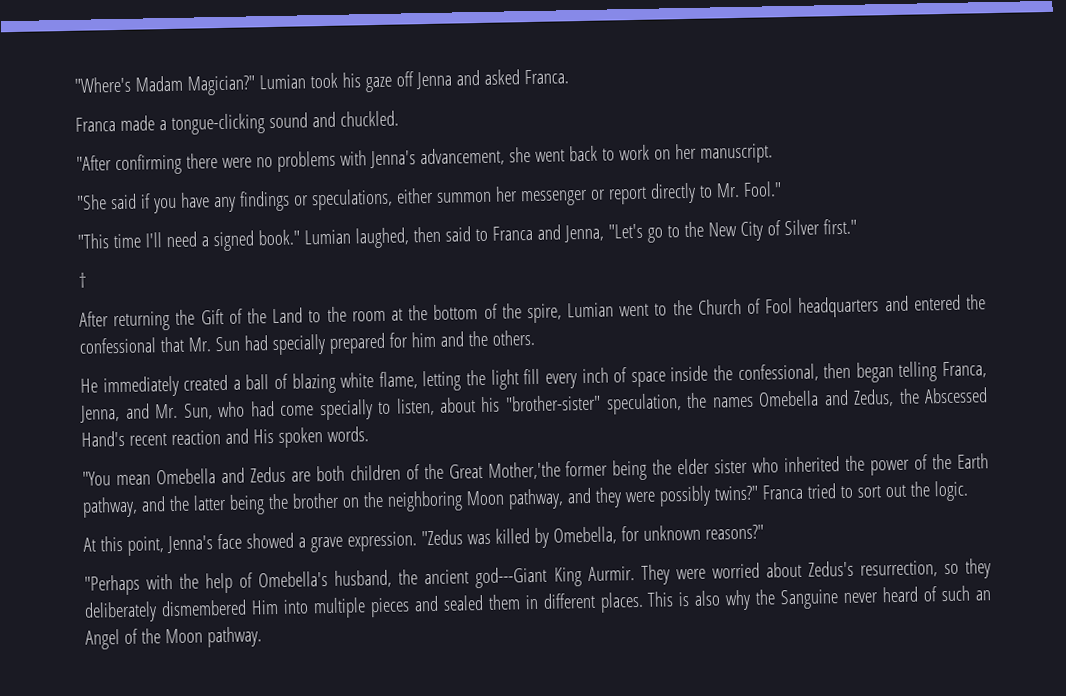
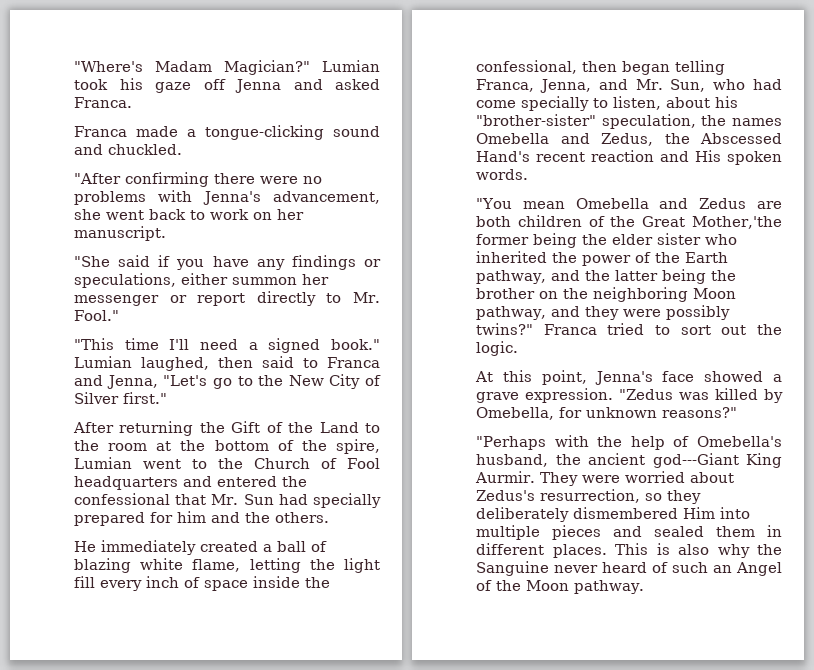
[78,272,87,288] // † -> (167, 398) none

